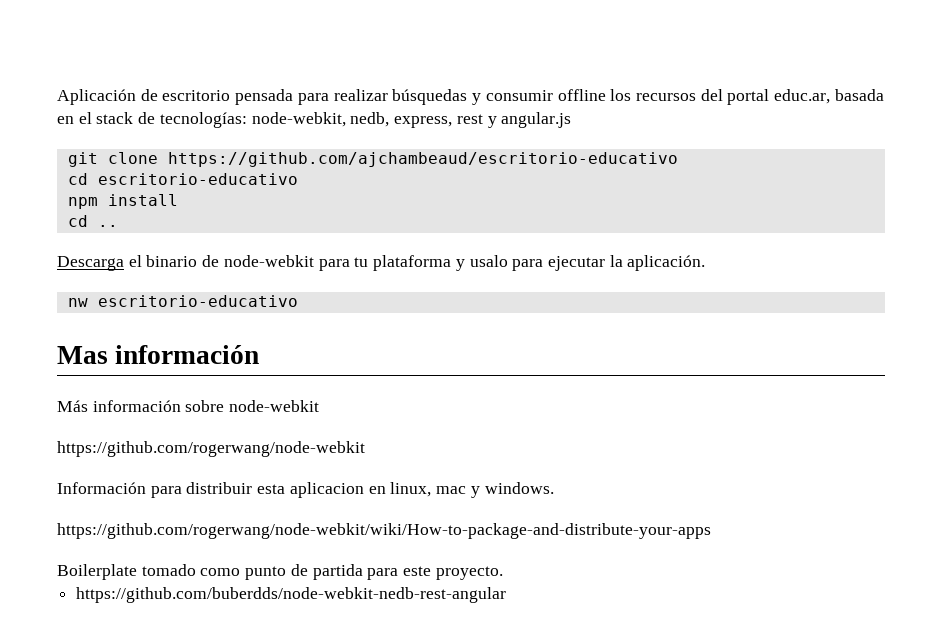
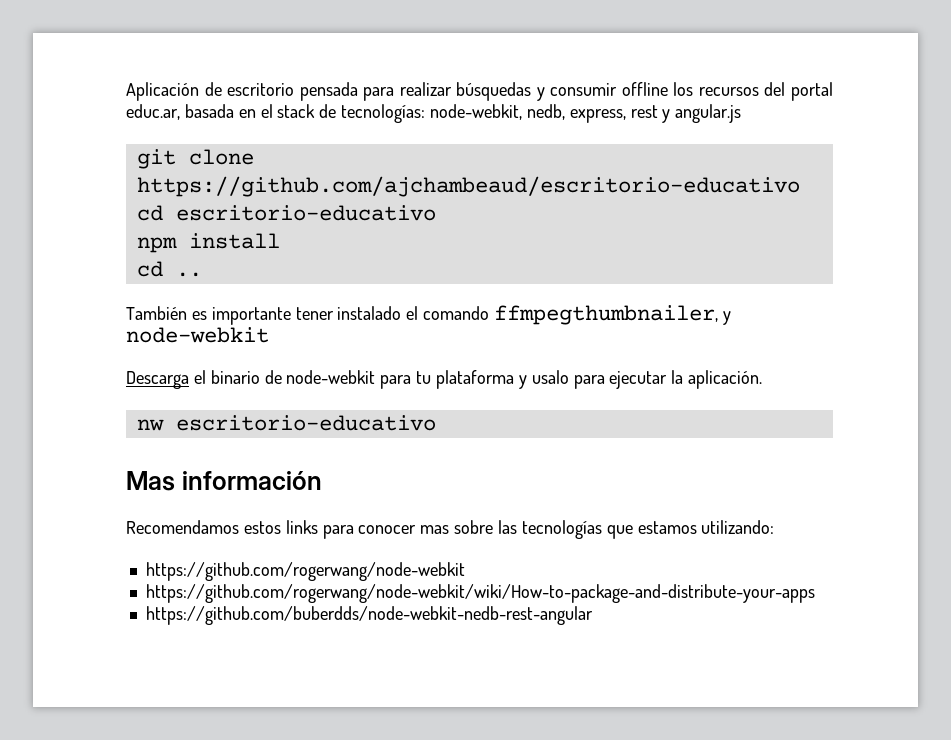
(118, 226) none -> [126,305,731,325] [126,327,269,343] // También es importante tener instalado el comando ffmpegthumbnailer, y node-webkit
[57,400,320,412] [57,441,365,457] [57,482,554,498] [57,523,711,539] [57,564,503,580] Más información sobre node-webkit // https://github.com/rogerwang/node-webkit // Información para distribuir esta aplicacion en linux, mac y windows. // https://github.com/rogerwang/node-webkit/wiki/How-to-package-and-distribute-your-apps // Boilerplate tomado como punto de partida para este proyecto. -> [126,520,775,539] [145,562,465,581] [145,584,815,603] Recomendamos estos links para conocer mas sobre las tecnologías que estamos utilizando: // https://github.com/rogerwang/node-webkit // https://github.com/rogerwang/node-webkit/wiki/How-to-package-and-distribute-your-apps

